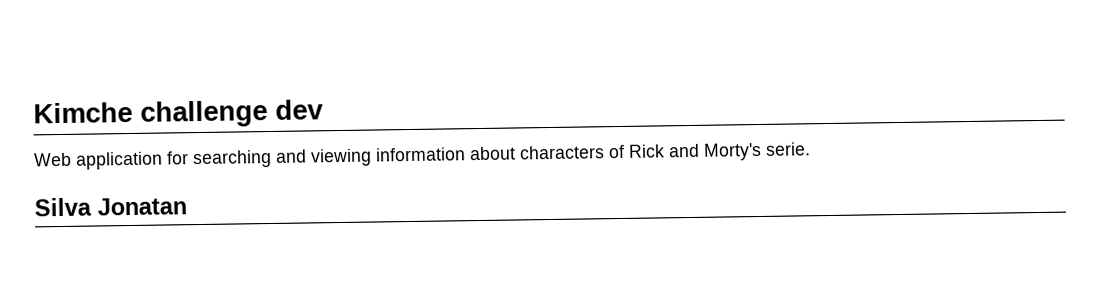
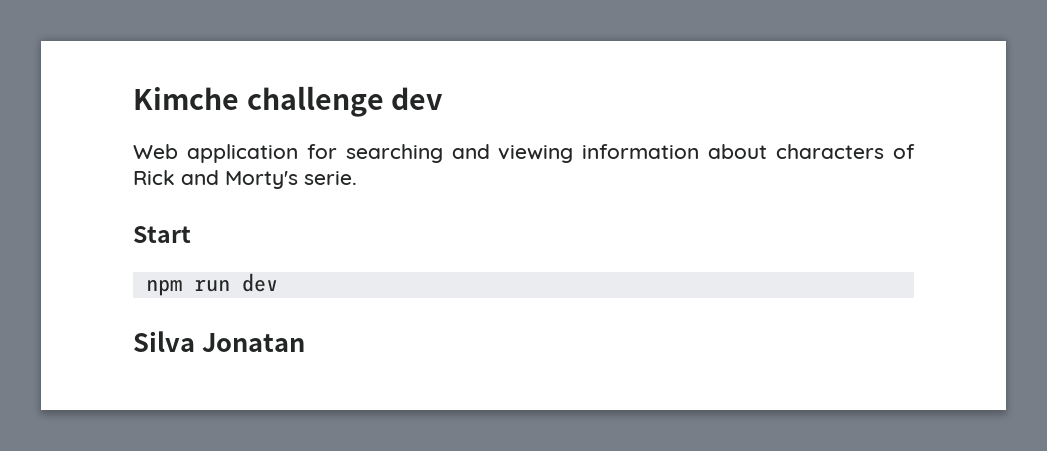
(811, 149) none -> [133,226,191,243] [145,273,278,296] // Start // npm run dev

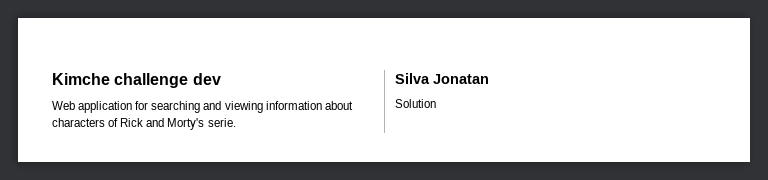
[133,226,191,243] [145,273,278,296] // Start // npm run dev -> (236, 122) none
(305, 342) none -> [395,99,436,108] // Solution

